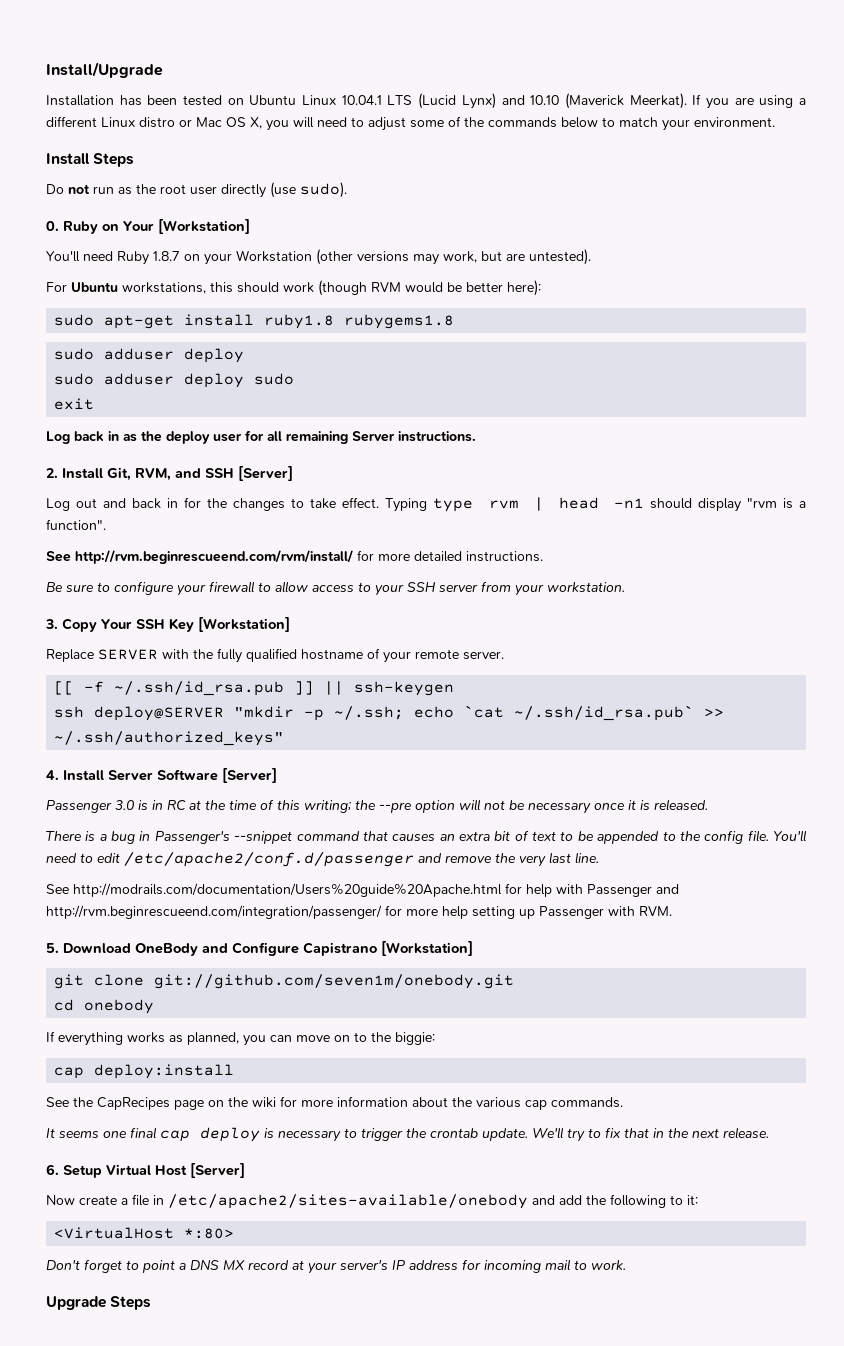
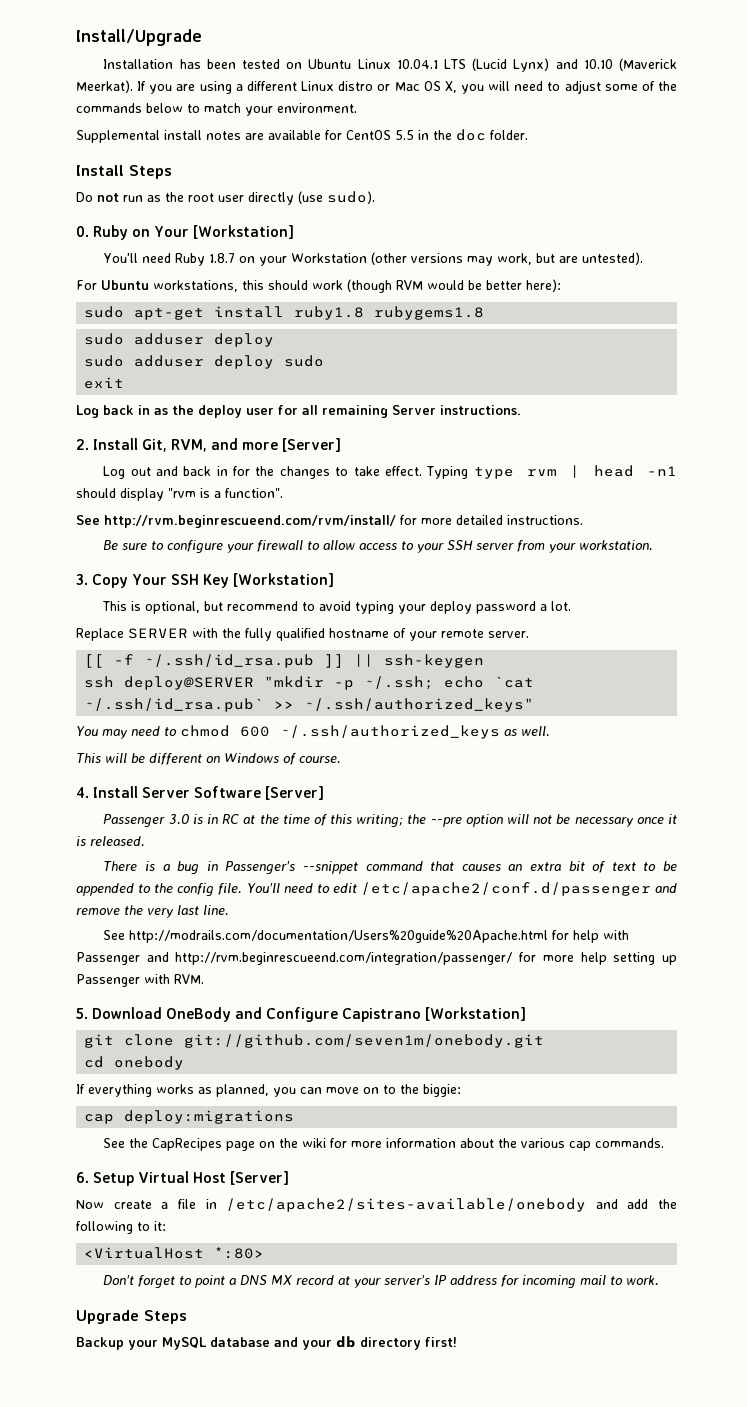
(775, 122) none -> [76,129,528,143] // Supplemental install notes are available for CentOS 5.5 in the doc folder.
[205,468,234,478] SSH -> [242,442,279,450] more
(290, 624) none -> [102,601,572,614] // This is optional, but recommend to avoid typing your deploy password a lot.
(285, 738) none -> [76,725,550,739] [76,753,341,765] // You may need to chmod 600 ~/.ssh/authorized_keys as well. // This will be different on Windows of course.
[94,1064,235,1079] deploy:install -> [124,1110,295,1124] deploy:migrations
[46,1127,769,1142] // It seems one final cap deploy is necessary to trigger the crontab update. We'll try to fix that in the next release. -> (665, 1143) none
(152, 1303) none -> [76,1336,457,1350] // Backup your MySQL database and your db directory first!

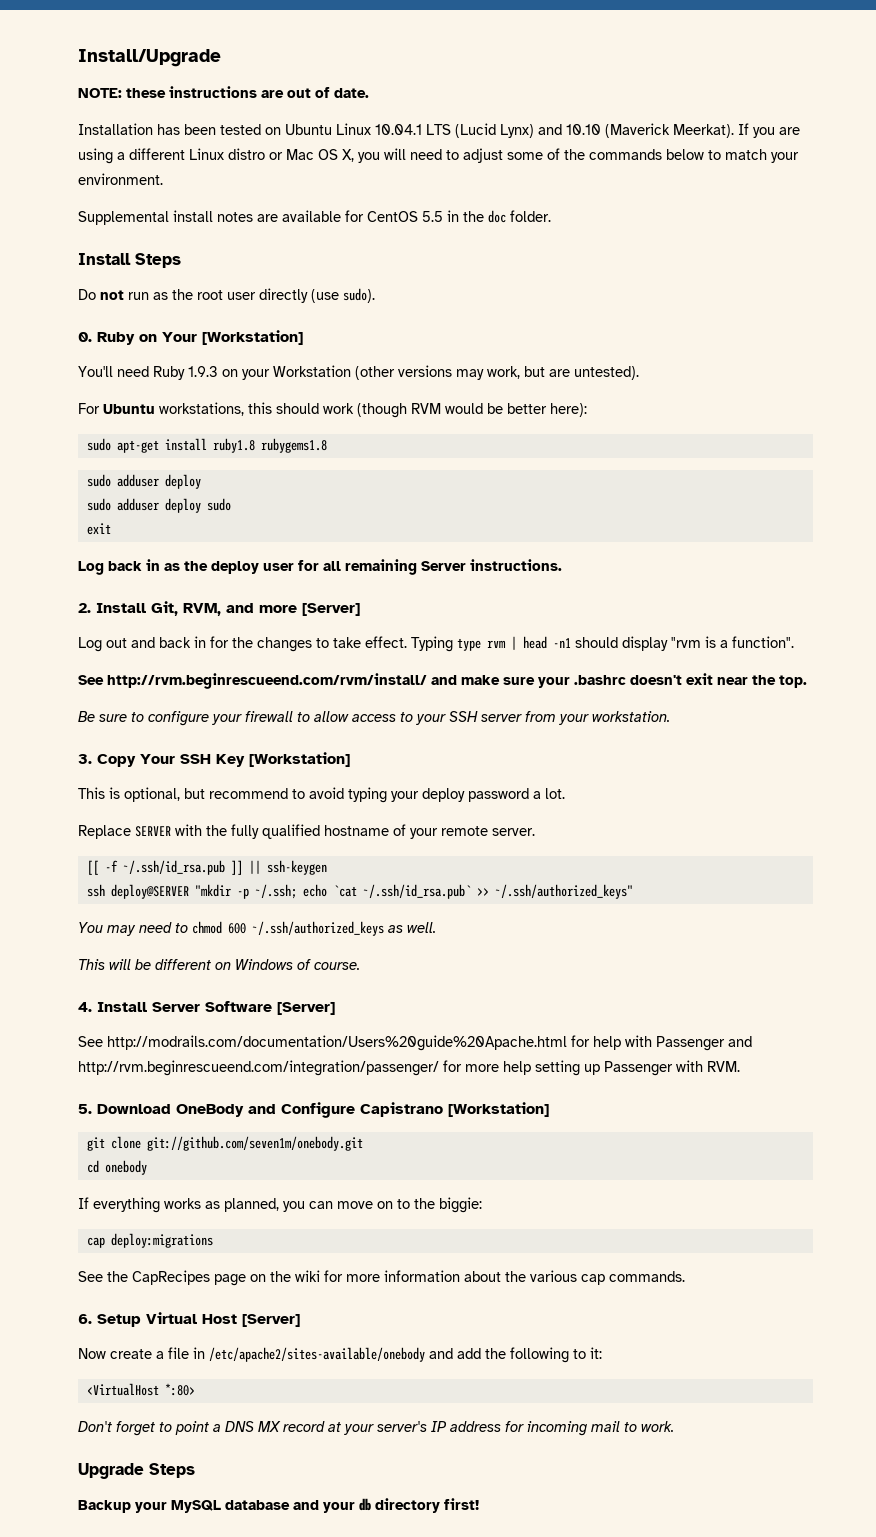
(202, 37) none -> [78,86,369,98] // NOTE: these instructions are out of date.
[209,253,236,263] 1.8.7 -> [188,366,218,377] 1.9.3
[399,515,583,525] for more detailed instructions. -> [431,673,807,688] and make sure your .bashrc doesn't exit near the top.
[103,814,678,828] [76,836,145,847] [103,861,677,875] [76,882,677,897] [76,905,229,918] // Passenger 3.0 is in RC at the time of this writing; the --pre option will not be necessary once it is released. // There is a bug in Passenger's --snippet command that causes an extra bit of text to be appended to the config file. You'll need to edit /etc/apache2/conf.d/passenger and remove the very last line. -> (335, 1008) none

